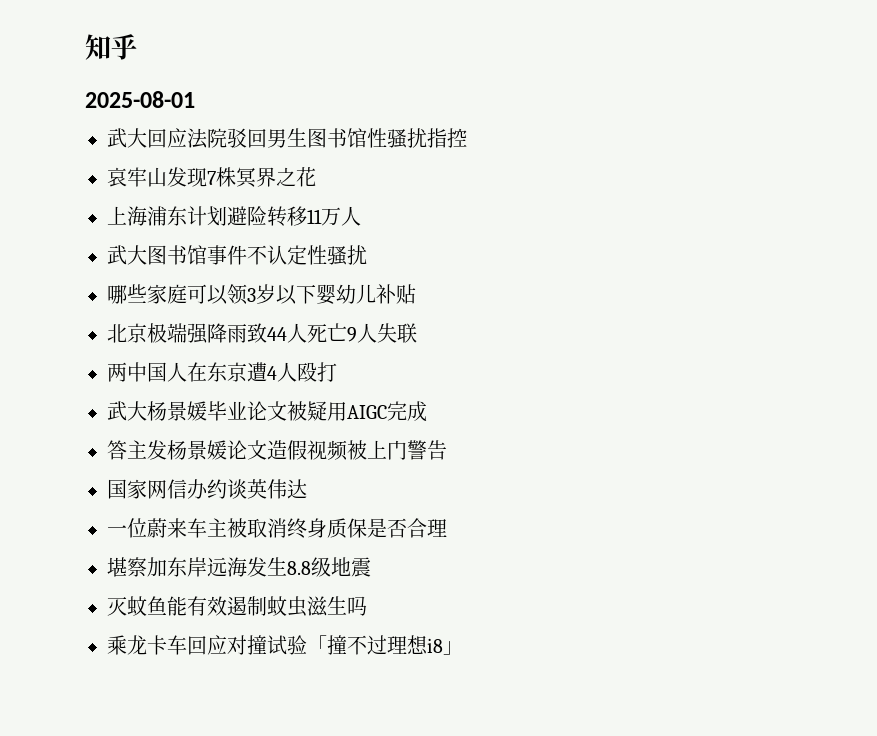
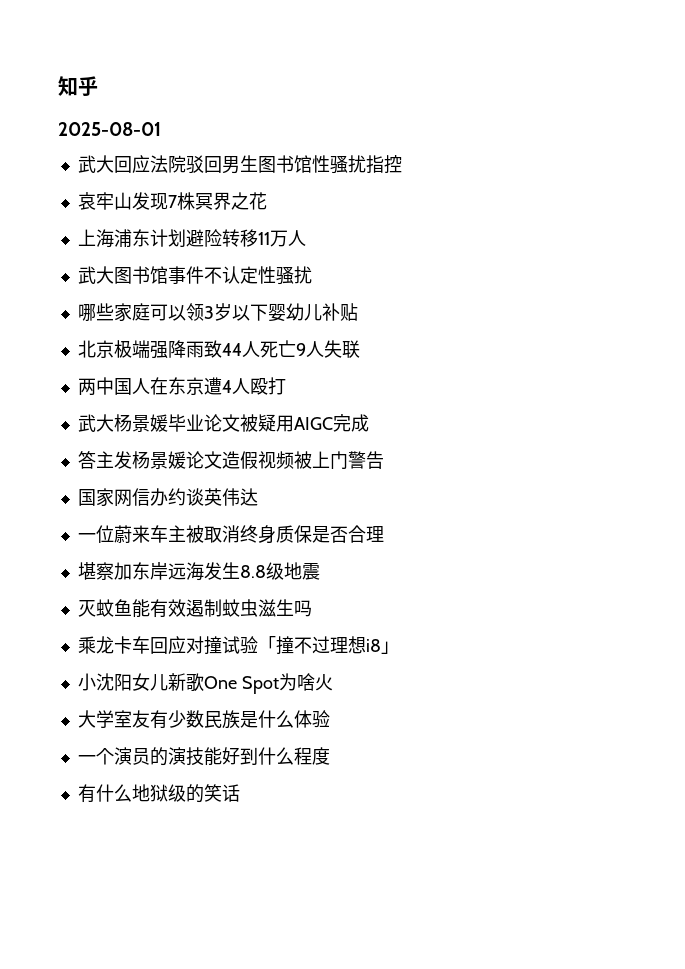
(463, 648) none -> [77,673,333,694] [77,710,330,729] [77,747,330,766] [77,784,240,803] // 小沈阳女儿新歌One Spot为啥火 // 大学室友有少数民族是什么体验 // 一个演员的演技能好到什么程度 // 有什么地狱级的笑话

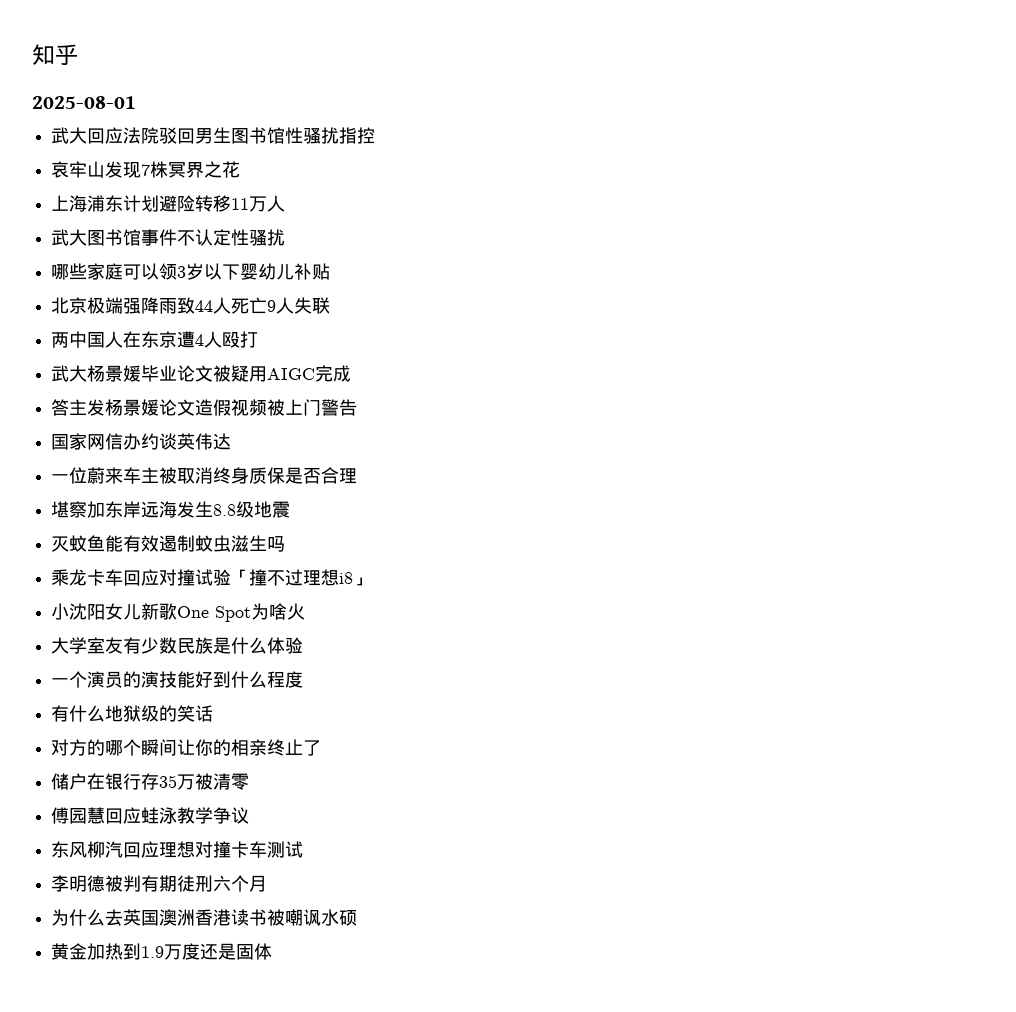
(240, 793) none -> [51,739,322,756] [51,773,250,790] [51,807,250,824] [51,841,304,858] [51,875,268,892] [51,909,358,926] [51,943,273,960] // 对方的哪个瞬间让你的相亲终止了 // 储户在银行存35万被清零 // 傅园慧回应蛙泳教学争议 // 东风柳汽回应理想对撞卡车测试 // 李明德被判有期徒刑六个月 // 为什么去英国澳洲香港读书被嘲讽水硕 // 黄金加热到1.9万度还是固体

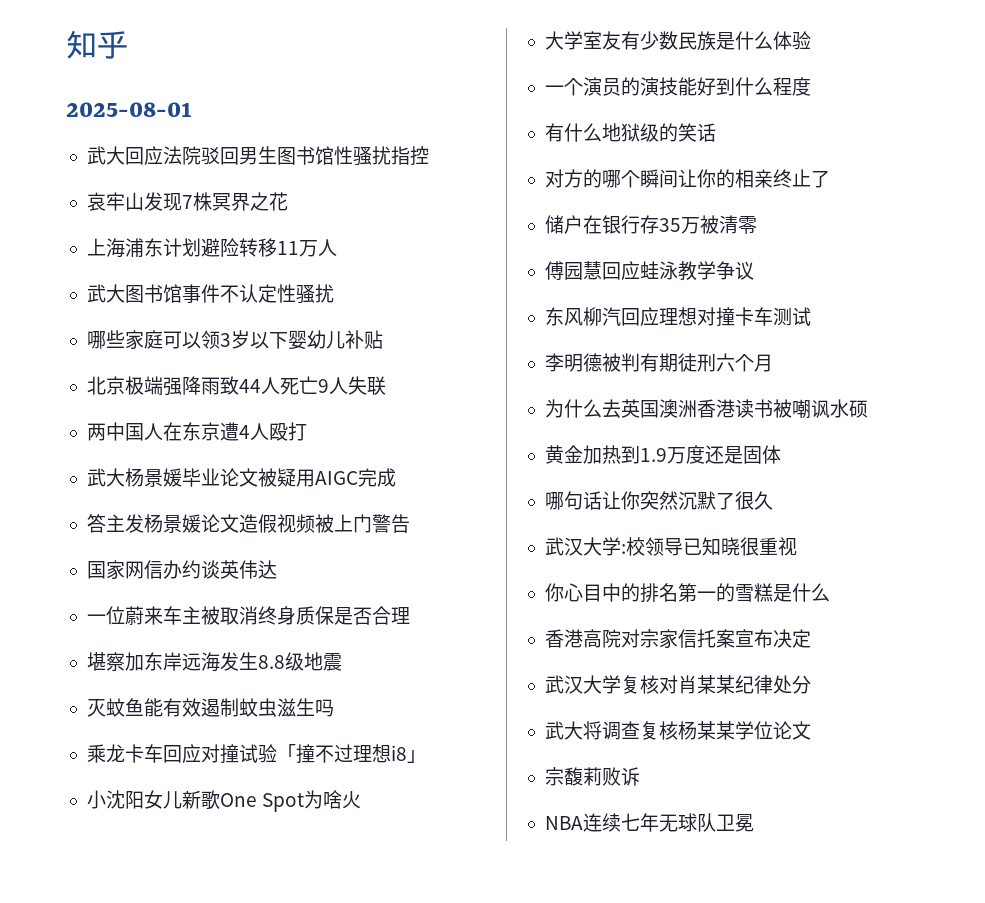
(273, 951) none -> [544,491,773,510] [544,537,797,556] [544,583,830,603] [544,629,811,649] [544,675,811,694] [544,721,811,740] [544,767,640,786] [544,813,754,832] // 哪句话让你突然沉默了很久 // 武汉大学:校领导已知晓很重视 // 你心目中的排名第一的雪糕是什么 // 香港高院对宗家信托案宣布决定 // 武汉大学复核对肖某某纪律处分 // 武大将调查复核杨某某学位论文 // 宗馥莉败诉 // NBA连续七年无球队卫冕

